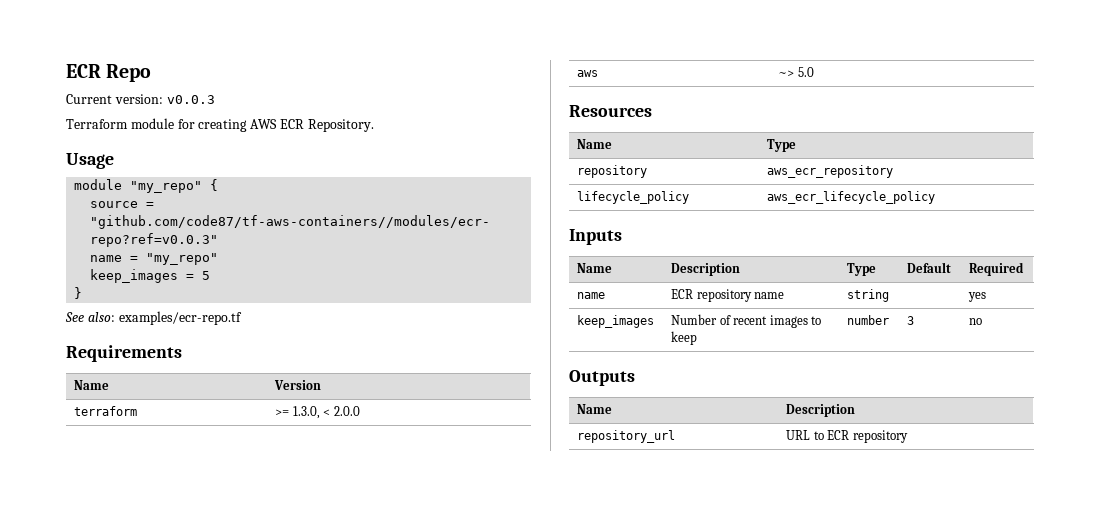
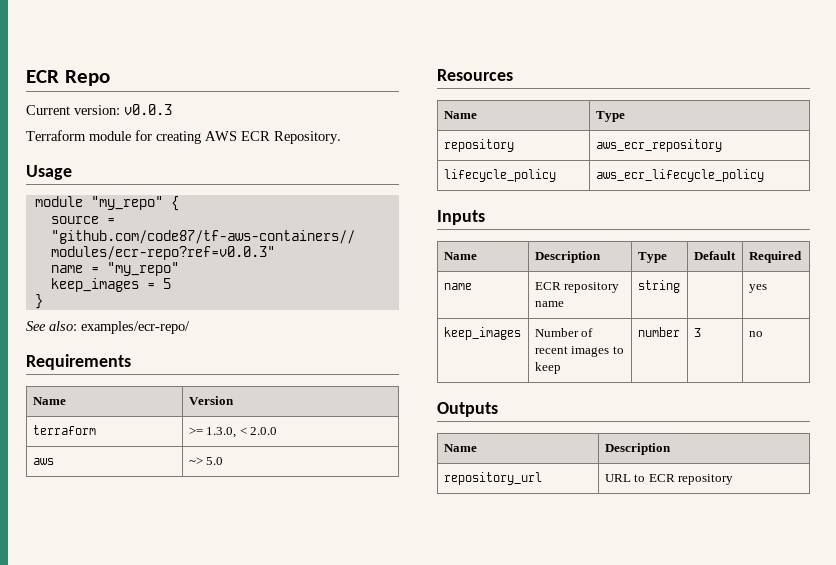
[118,311,242,325] examples/ecr-repo.tf -> [81,321,190,334] examples/ecr-repo/

